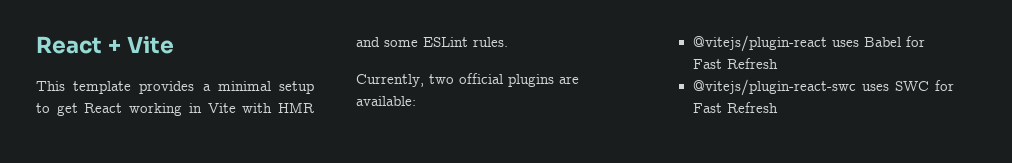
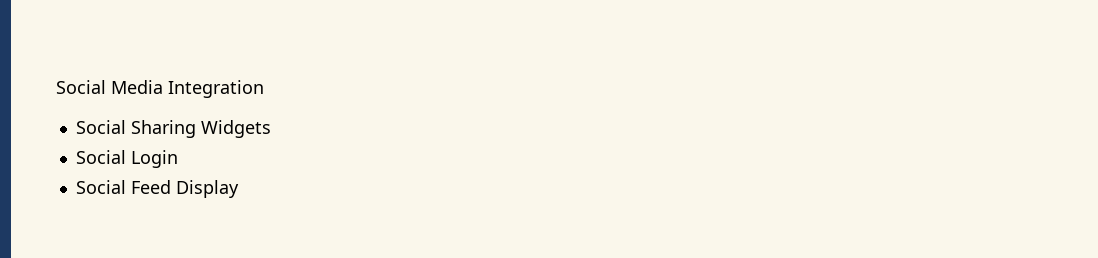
[36,36,174,54] [36,81,314,94] [36,102,314,116] [356,37,508,47] [356,73,579,87] [356,96,416,106] [692,35,925,52] [692,58,778,69] [692,79,954,96] [692,102,778,113] React + Vite // This template provides a minimal setup to get React working in Vite with HMR and some ESLint rules. // Currently, two official plugins are available: // @vitejs/plugin-react uses Babel for Fast Refresh // @vitejs/plugin-react-swc uses SWC for Fast Refresh -> [56,80,264,98] [75,120,271,138] [75,150,178,168] [75,180,239,198] Social Media Integration // Social Sharing Widgets // Social Login // Social Feed Display

